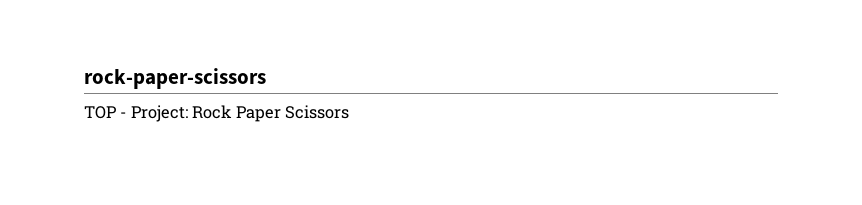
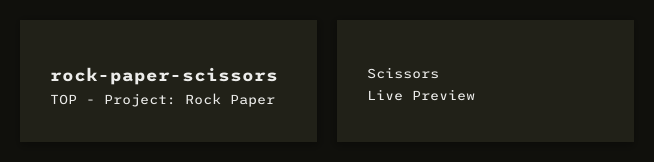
(350, 112) none -> [367,89,475,101] // Live Preview

